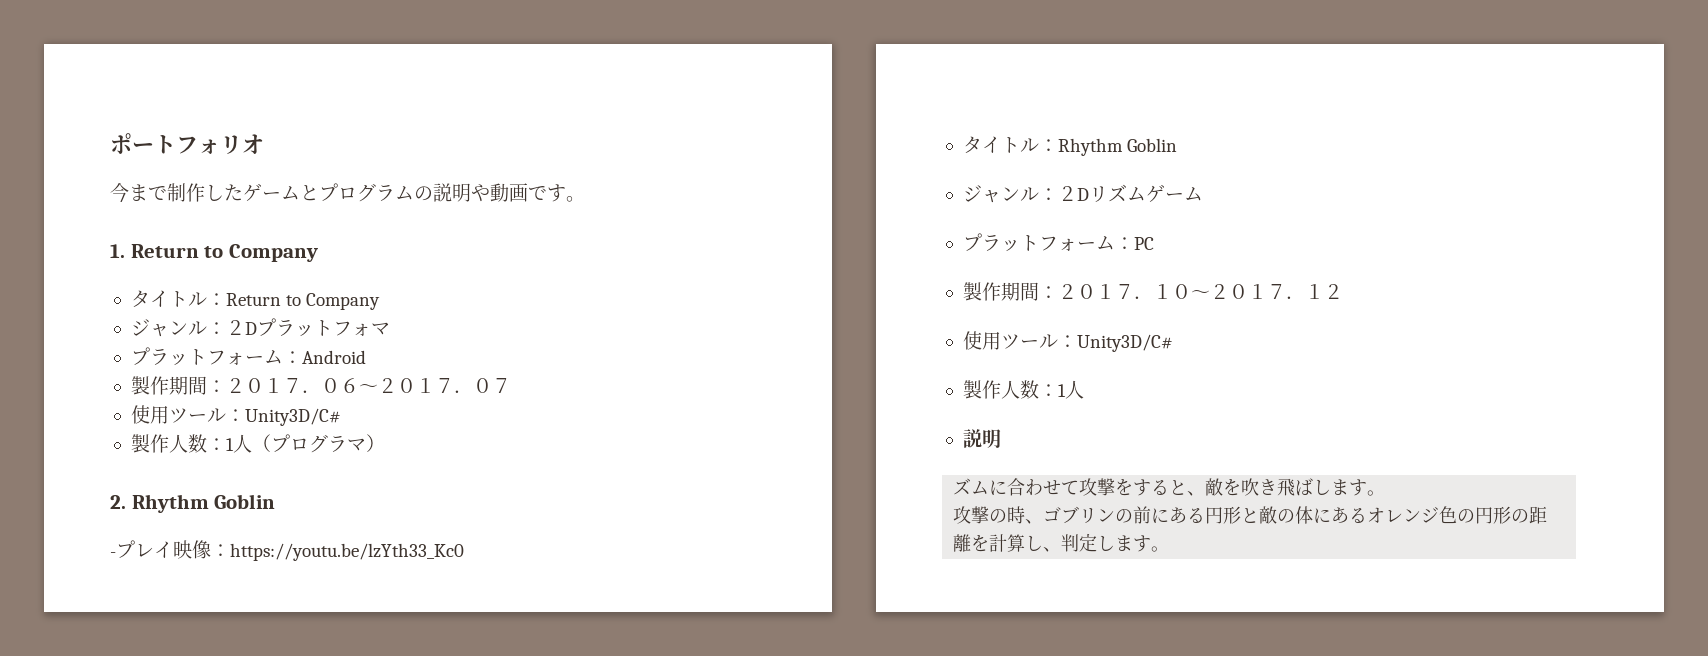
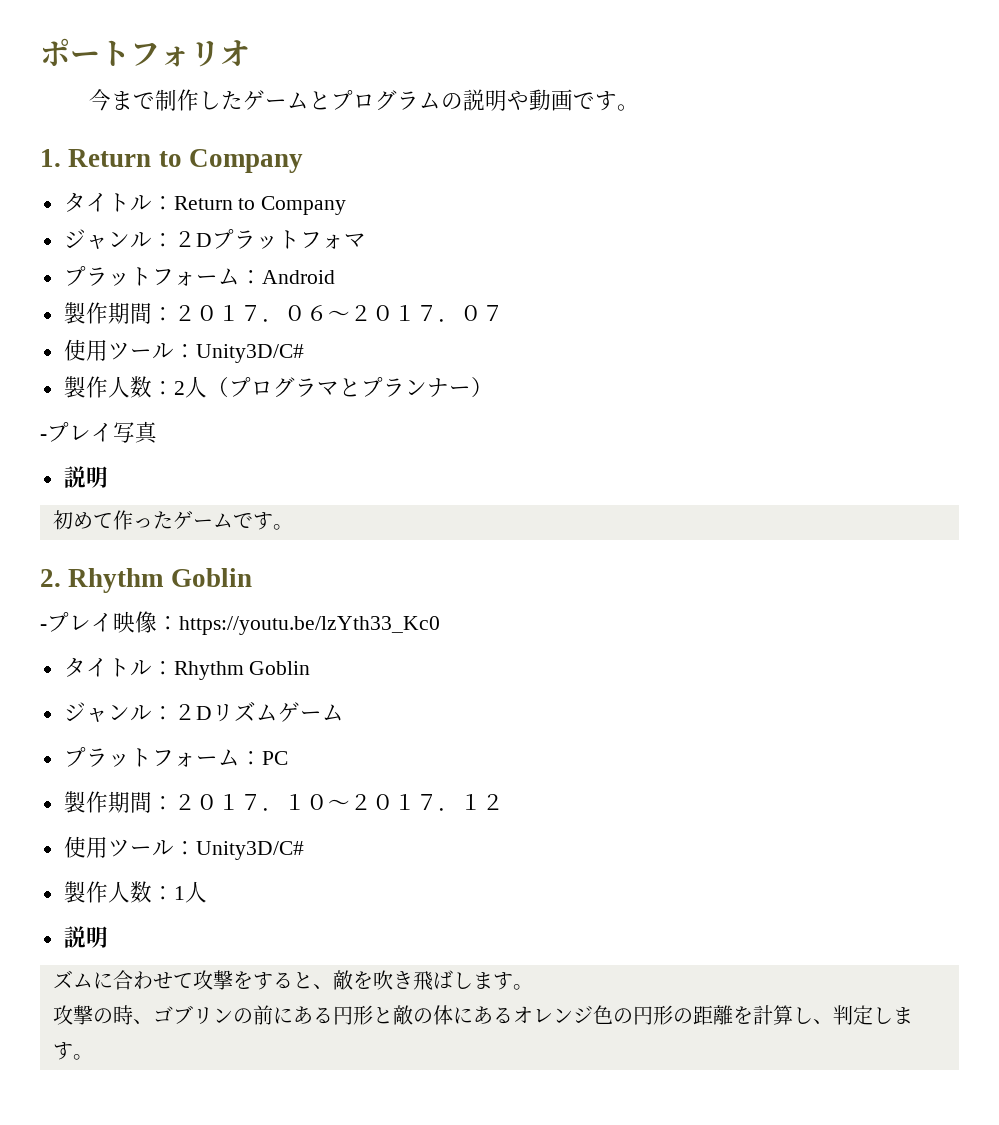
[225,438,234,451] 1 -> [173,381,185,395] 2
[365,434,385,452] ） -> [338,377,493,398] [40,421,157,444] [63,466,108,488] [52,510,293,530] とプランナー） // -プレイ写真 // 説明 // 初めて作ったゲームです。

